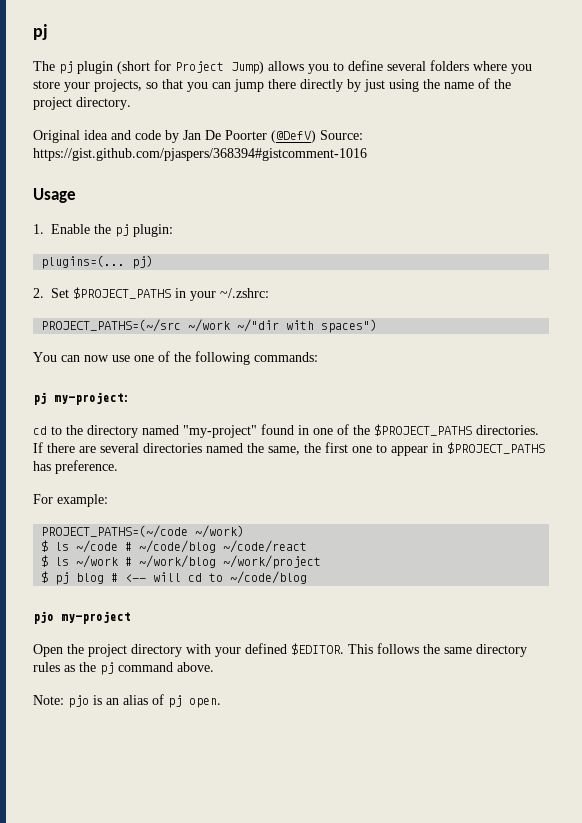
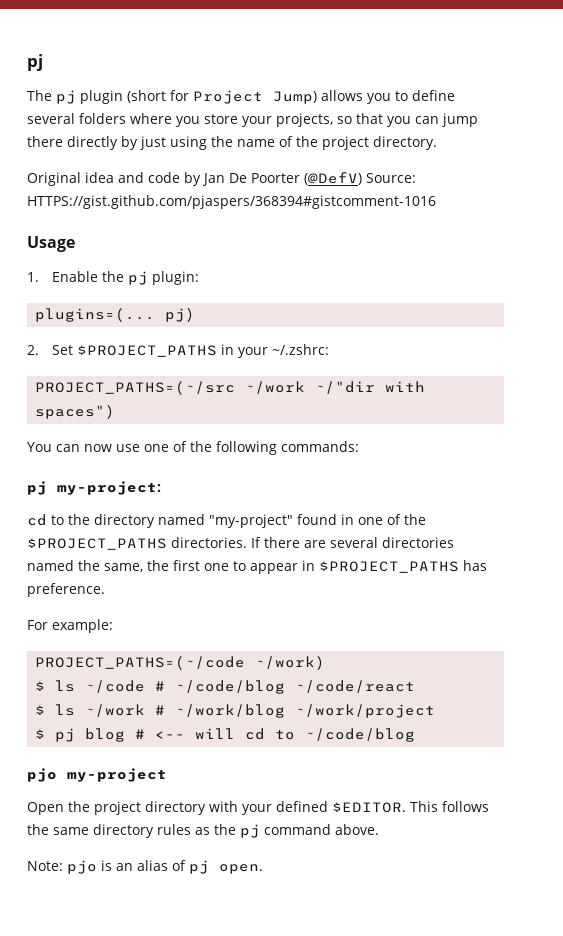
[33,148,367,161] https://gist.github.com/pjaspers/368394#gistcomment-1016 -> [27,195,436,209] HTTPS://gist.github.com/pjaspers/368394#gistcomment-1016

